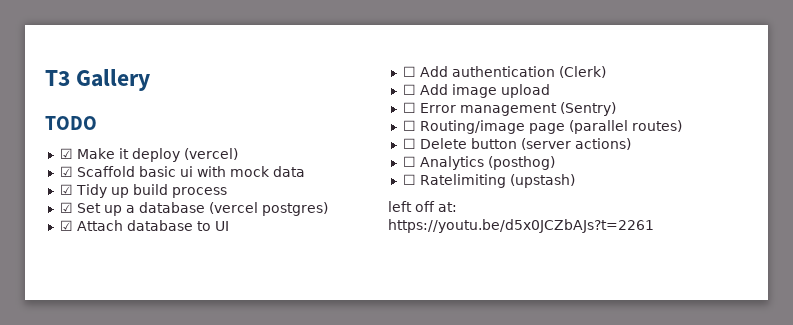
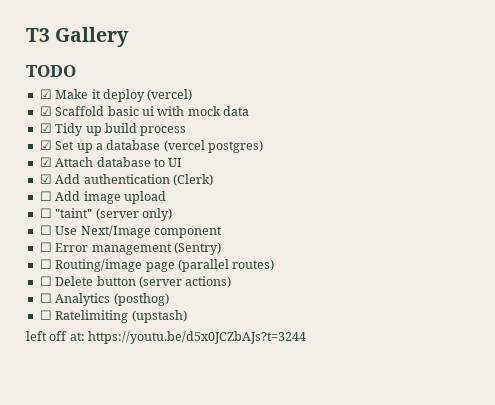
[402,66,416,77] ☐ -> [39,174,52,184] ☑
(550, 91) none -> [39,208,172,221] [39,225,222,238] // ☐ "taint" (server only) // ☐ Use Next/Image component
[388,219,654,233] https://youtu.be/d5x0JCZbAJs?t=2261 -> [88,331,307,344] https://youtu.be/d5x0JCZbAJs?t=3244

